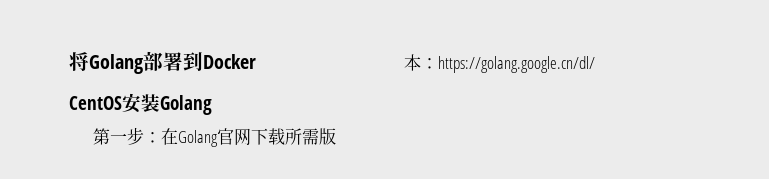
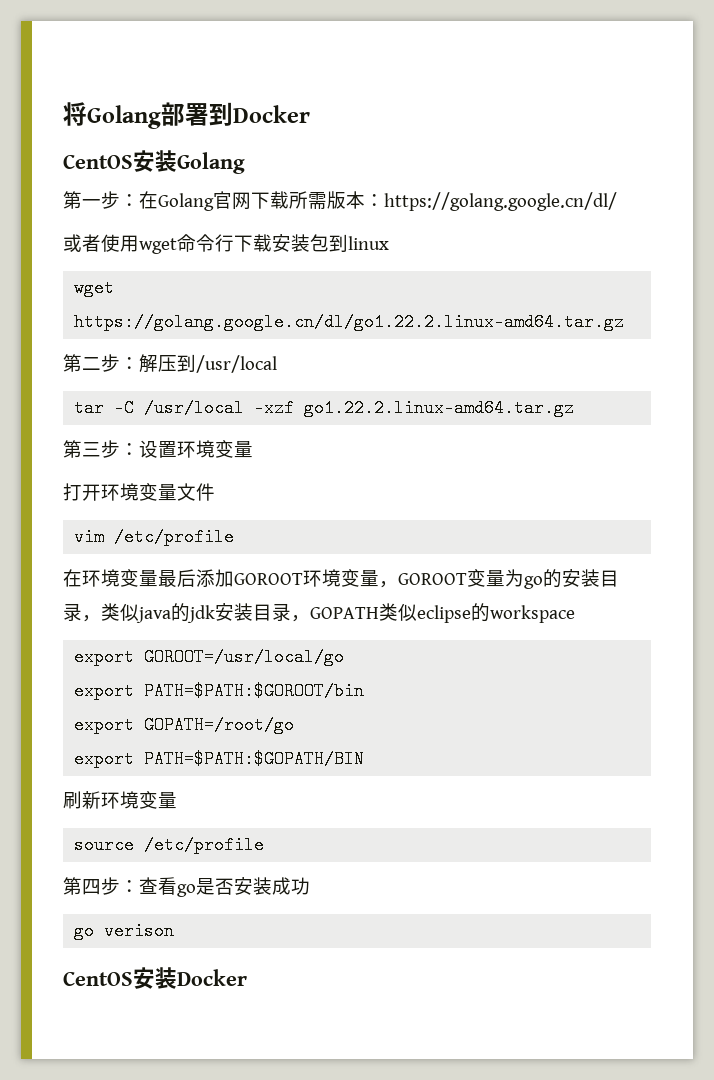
(595, 64) none -> [63,234,389,254] [74,279,115,297] [74,313,625,331] [63,354,277,373] [74,399,575,417] [63,440,253,458] [63,483,215,501] [74,528,235,546] [63,569,619,589] [63,603,575,623] [74,648,345,666] [74,682,365,700] [74,716,295,734] [74,750,365,768] [63,791,177,809] [74,836,265,854] [63,877,310,897] [74,922,175,940] [63,967,247,989] // 或者使用wget命令行下载安装包到linux // wget https://golang.google.cn/dl/go1.22.2.linux-amd64.tar.gz // 第二步：解压到/usr/local // tar -C /usr/local -xzf go1.22.2.linux-amd64.tar.gz // 第三步：设置环境变量 // 打开环境变量文件 // vim /etc/profile // 在环境变量最后添加GOROOT环境变量，GOROOT变量为go的安装目录，类似java的jdk安装目录，GOPATH类似eclipse的workspace // export GOROOT=/usr/local/go // export PATH=$PATH:$GOROOT/bin // export GOPATH=/root/go // export PATH=$PATH:$GOPATH/BIN // 刷新环境变量 // source /etc/profile // 第四步：查看go是否安装成功 // go verison // CentOS安装Docker

